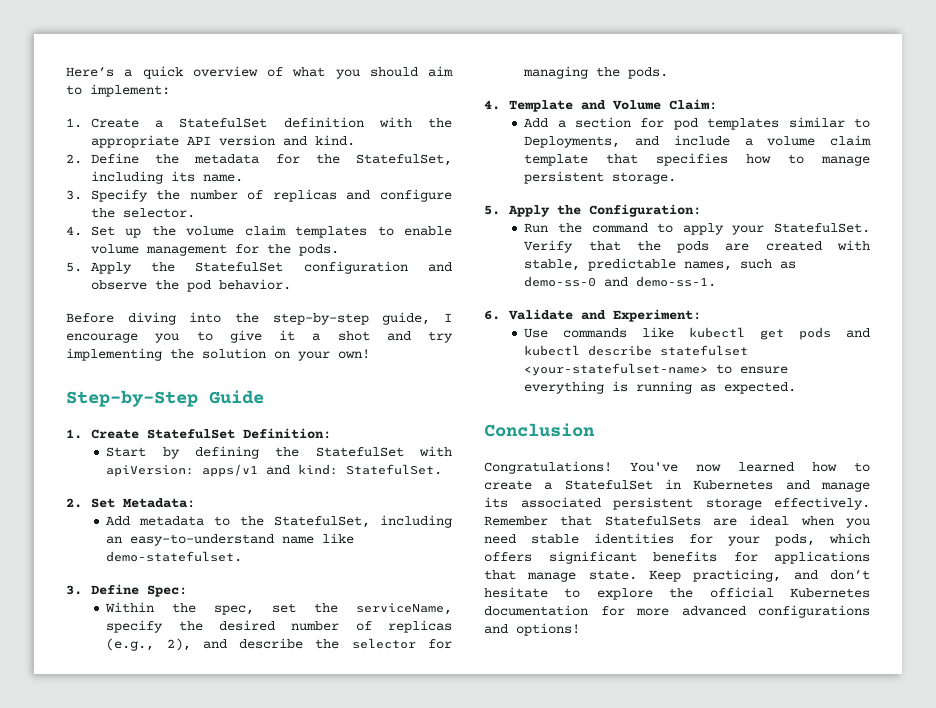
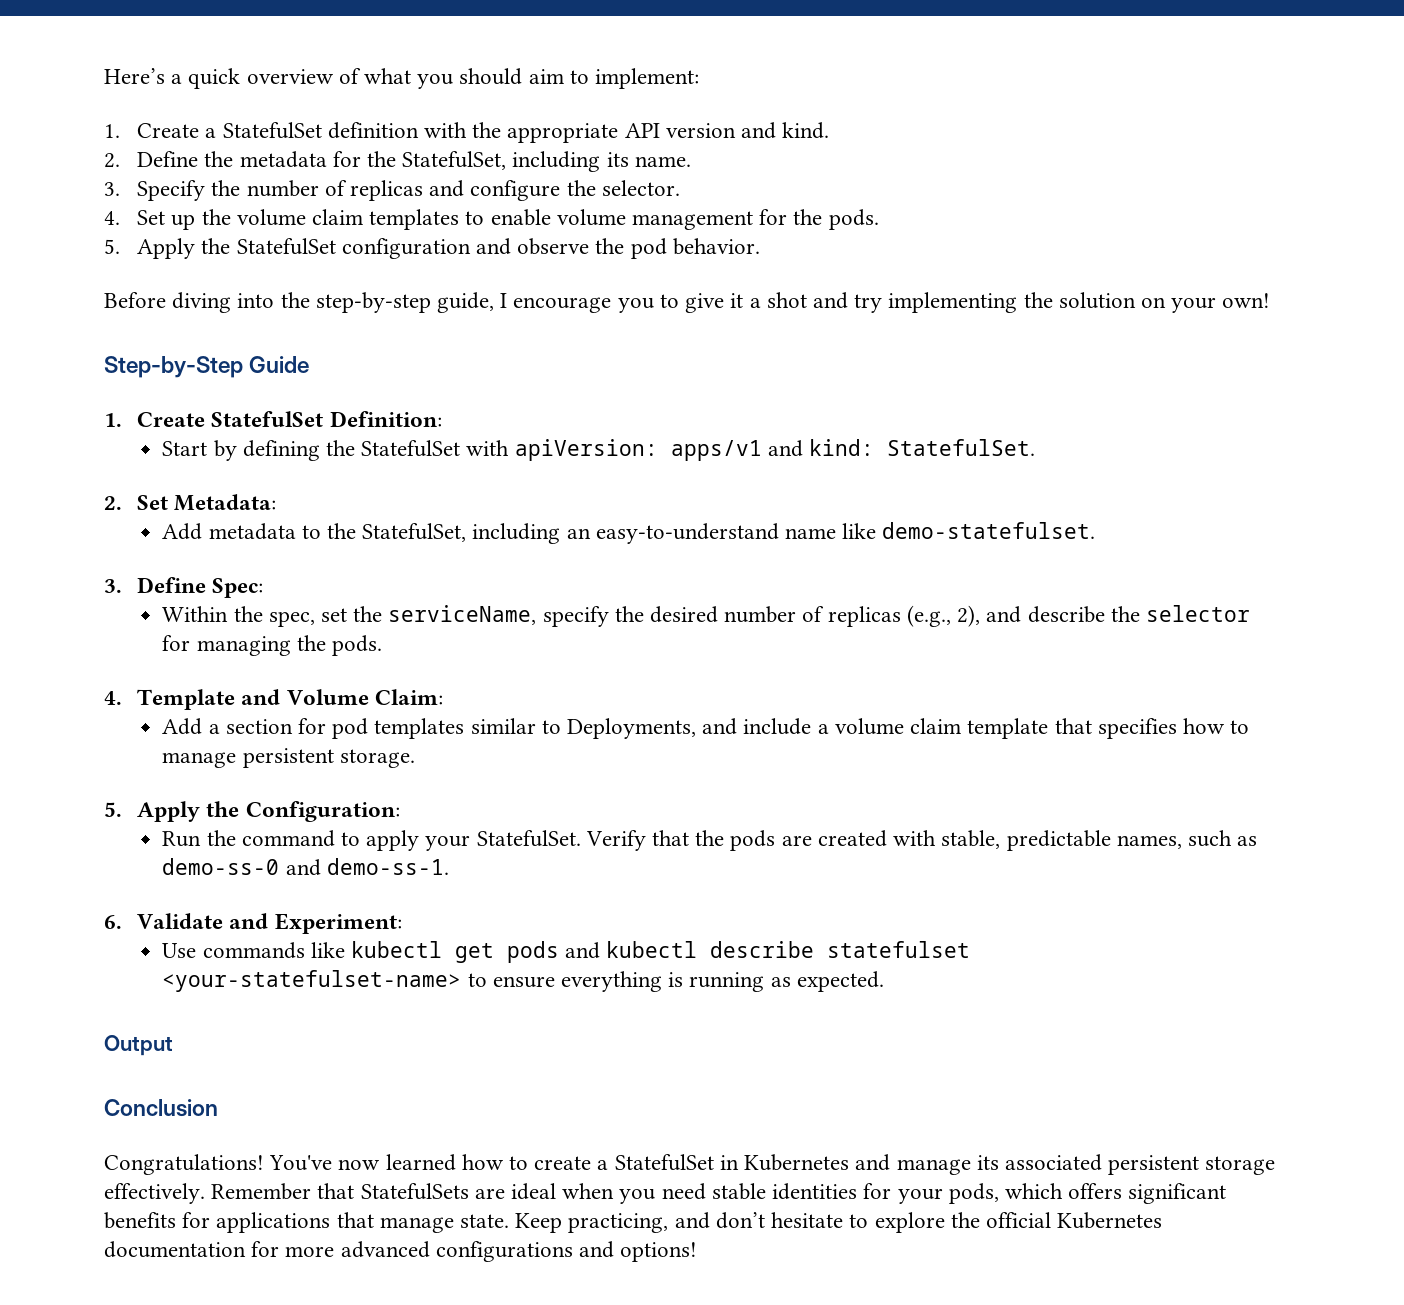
(797, 388) none -> [104,1035,173,1056] // Output

